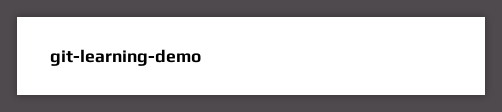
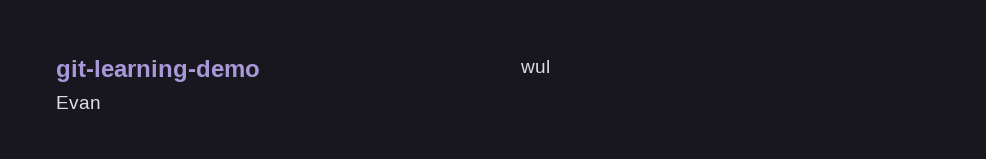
(201, 57) none -> [56,96,101,109] [520,60,550,73] // Evan // wul

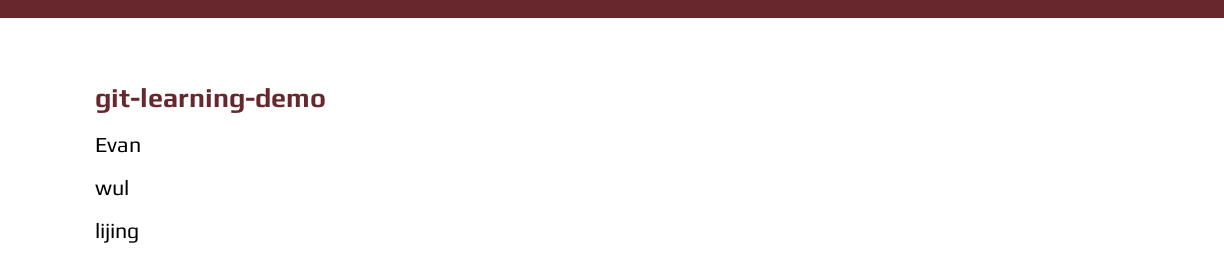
(550, 66) none -> [95,222,139,243] // lijing

